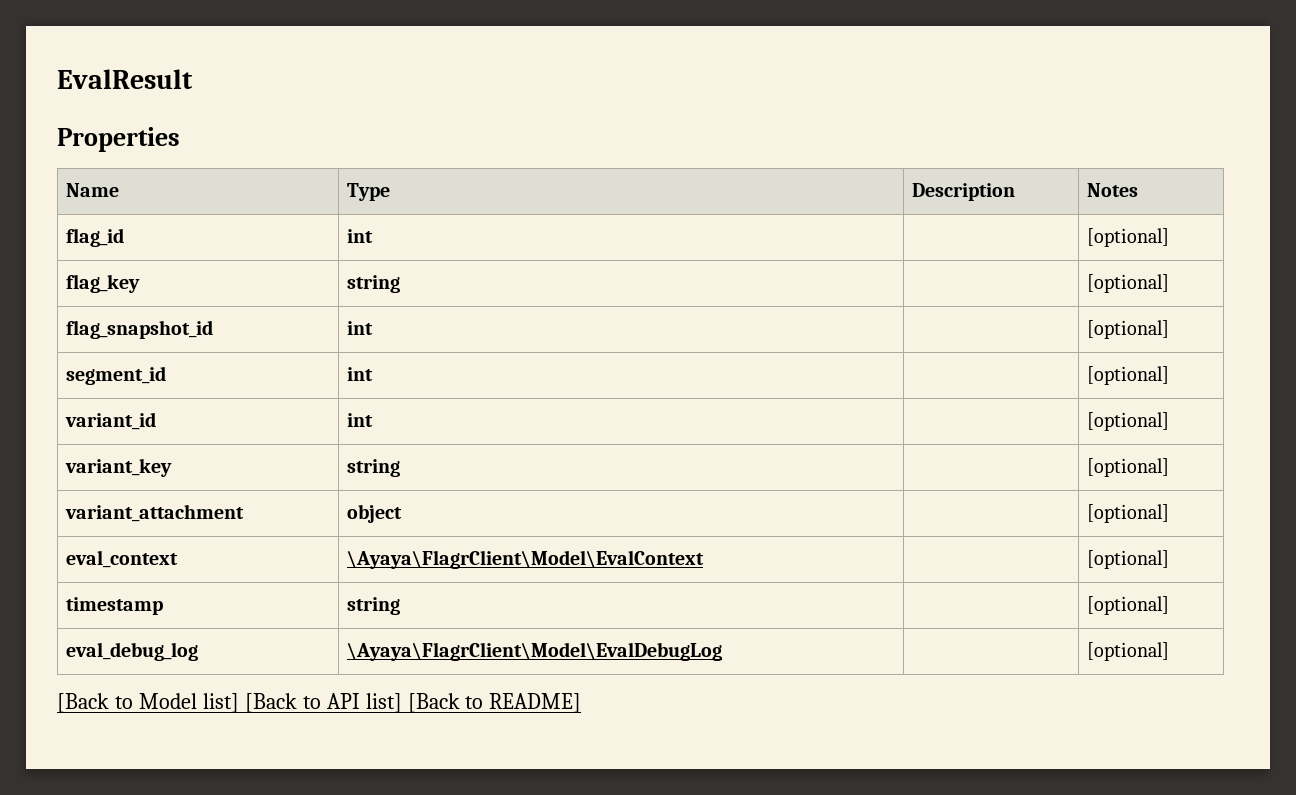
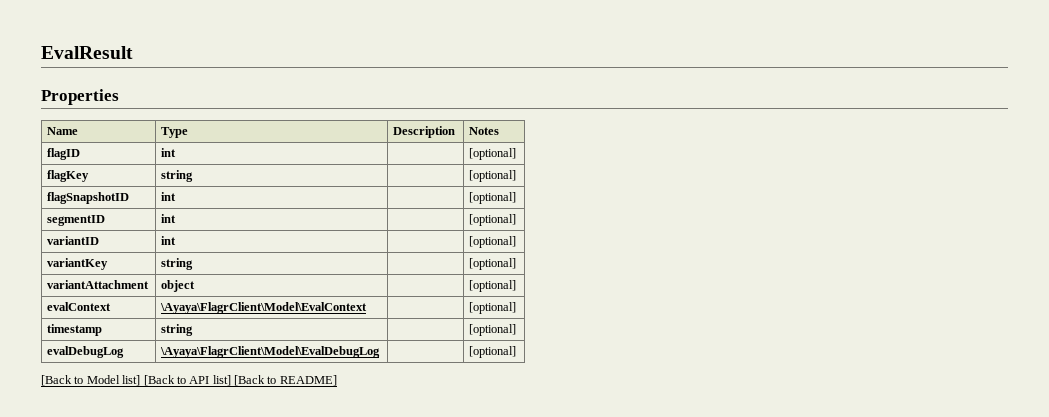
[65,228,124,247] [346,229,373,243] [1086,228,1169,247] [65,274,140,293] [346,275,400,293] [1086,274,1169,293] [65,320,213,339] [346,321,373,335] [1086,320,1169,339] [65,366,166,385] [346,367,373,381] [1086,366,1169,385] [64,412,156,430] [346,413,373,427] [1086,412,1169,431] [64,458,172,477] [346,459,400,477] [1086,458,1169,477] [64,504,244,522] flag_id | int | | [optional] // flag_key | string | | [optional] // flag_snapshot_id | int | | [optional] // segment_id | int | | [optional] // variant_id | int | | [optional] // variant_key | string | | [optional] // variant_attachment -> [47,148,81,160] [161,148,177,157] [469,148,517,160] [47,170,90,182] [161,170,194,182] [469,170,517,182] [47,192,130,204] [161,192,177,201] [469,192,517,204] [47,215,106,226] [161,214,177,223] [469,214,517,226] [47,236,100,245] [161,236,177,245] [469,236,517,248] [47,258,109,270] [161,258,194,270] [469,258,517,270] [47,280,150,289] flagID | int | | [optional] // flagKey | string | | [optional] // flagSnapshotID | int | | [optional] // segmentID | int | | [optional] // variantID | int | | [optional] // variantKey | string | | [optional] // variantAttachment
[65,550,178,568] eval_context -> [47,302,112,311] evalContext
[65,642,198,661] eval_debug_log -> [47,346,125,358] evalDebugLog

